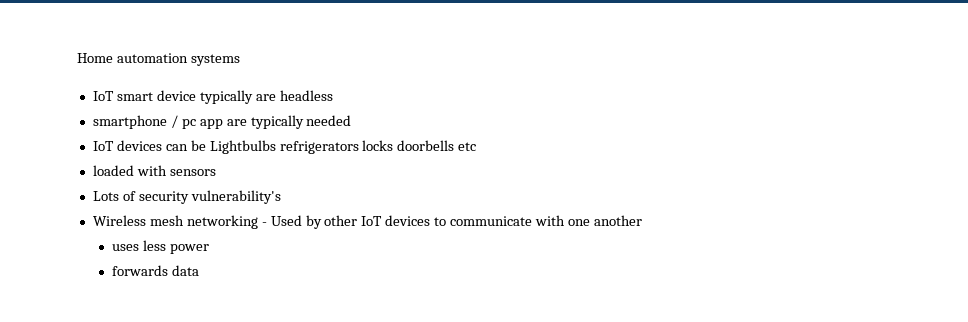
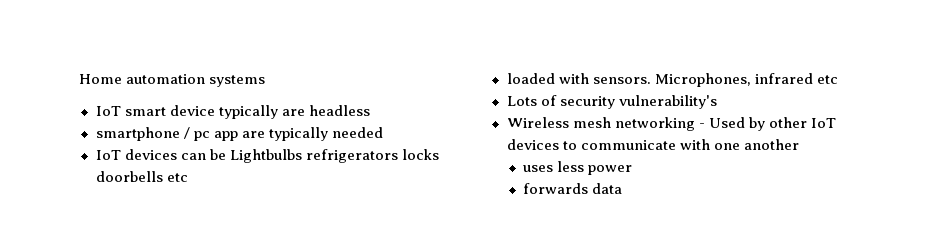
[169,169,216,176] sensors -> [592,73,838,87] sensors. Microphones, infrared etc

